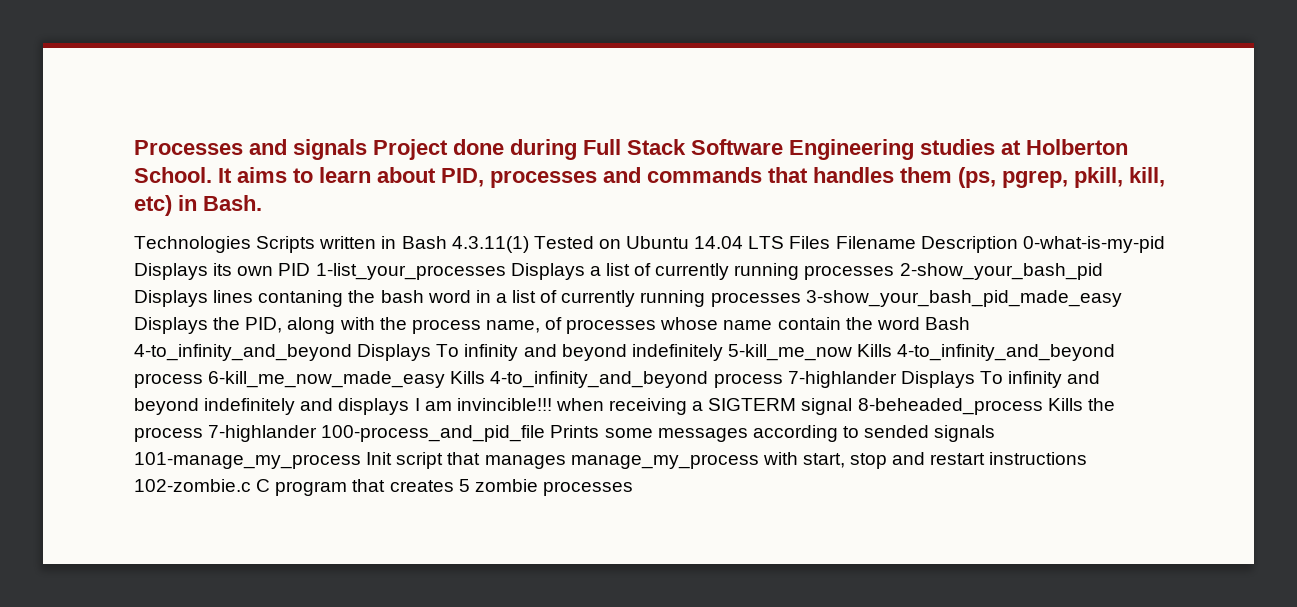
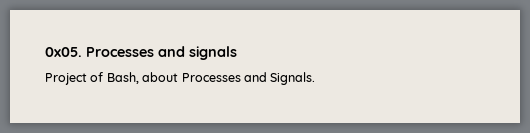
(134, 147) none -> [45,47,82,57] 0x05.
[373,139,1128,160] [134,167,1165,188] [134,195,262,216] [134,236,1165,253] [134,263,1103,280] [134,290,1122,307] [134,317,970,334] [134,344,1116,361] [134,371,1101,388] [134,398,1115,415] [134,425,996,442] [134,452,1088,469] [134,479,633,496] Project done during Full Stack Software Engineering studies at Holberton School. It aims to learn about PID, processes and commands that handles them (ps, pgrep, pkill, kill, etc) in Bash. // Technologies Scripts written in Bash 4.3.11(1) Tested on Ubuntu 14.04 LTS Files Filename Description 0-what-is-my-pid Displays its own PID 1-list_your_processes Displays a list of currently running processes 2-show_your_bash_pid Displays lines contaning the bash word in a list of currently running processes 3-show_your_bash_pid_made_easy Displays the PID, along with the process name, of processes whose name contain the word Bash 4-to_infinity_and_beyond Displays To infinity and beyond indefinitely 5-kill_me_now Kills 4-to_infinity_and_beyond process 6-kill_me_now_made_easy Kills 4-to_infinity_and_beyond process 7-highlander Displays To infinity and beyond indefinitely and displays I am invincible!!! when receiving a SIGTERM signal 8-beheaded_process Kills the process 7-highlander 100-process_and_pid_file Prints some messages according to sended signals 101-manage_my_process Init script that manages manage_my_process with start, stop and restart instructions 102-zombie.c C program that creates 5 zombie processes -> [45,72,316,85] // Project of Bash, about Processes and Signals.

